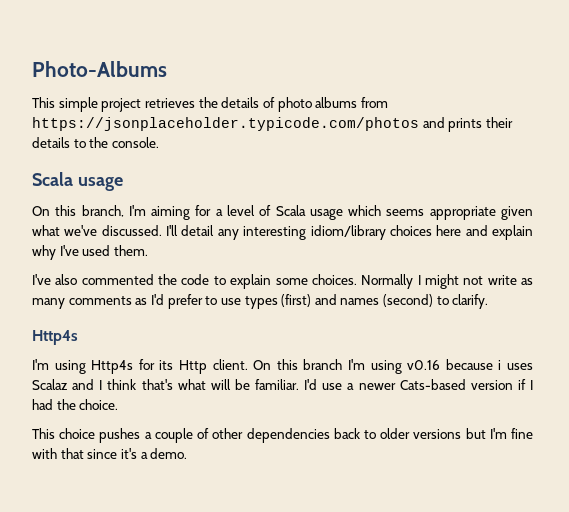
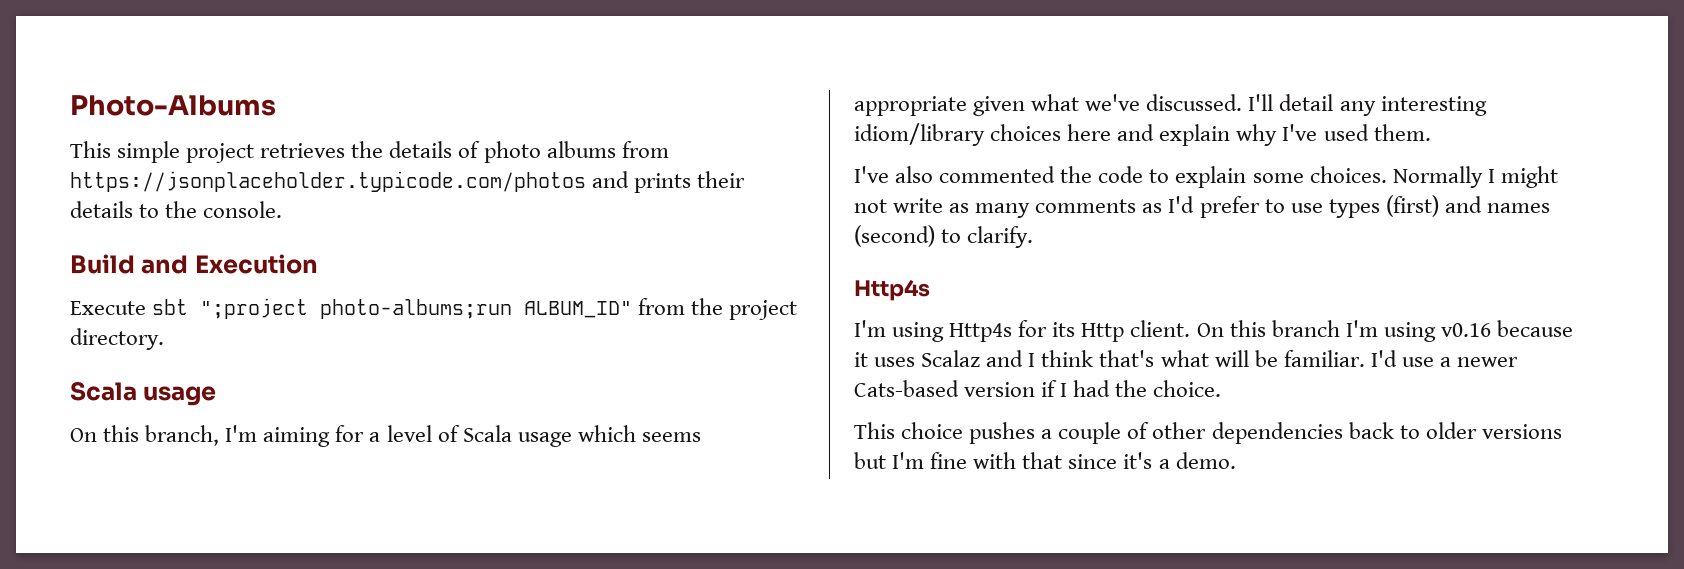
(159, 142) none -> [70,254,318,274] [70,298,798,320] [70,328,164,350] // Build and Execution // Execute sbt ";project photo-albums;run ALBUM_ID" from the project directory.
[498,360,502,370] i -> [854,352,868,367] it

